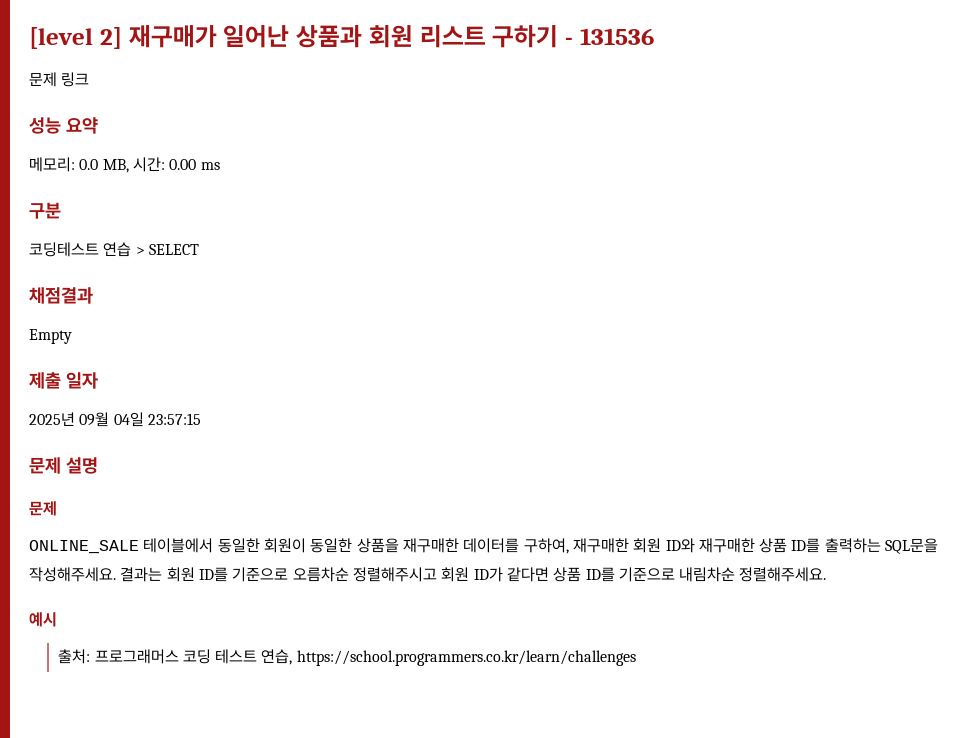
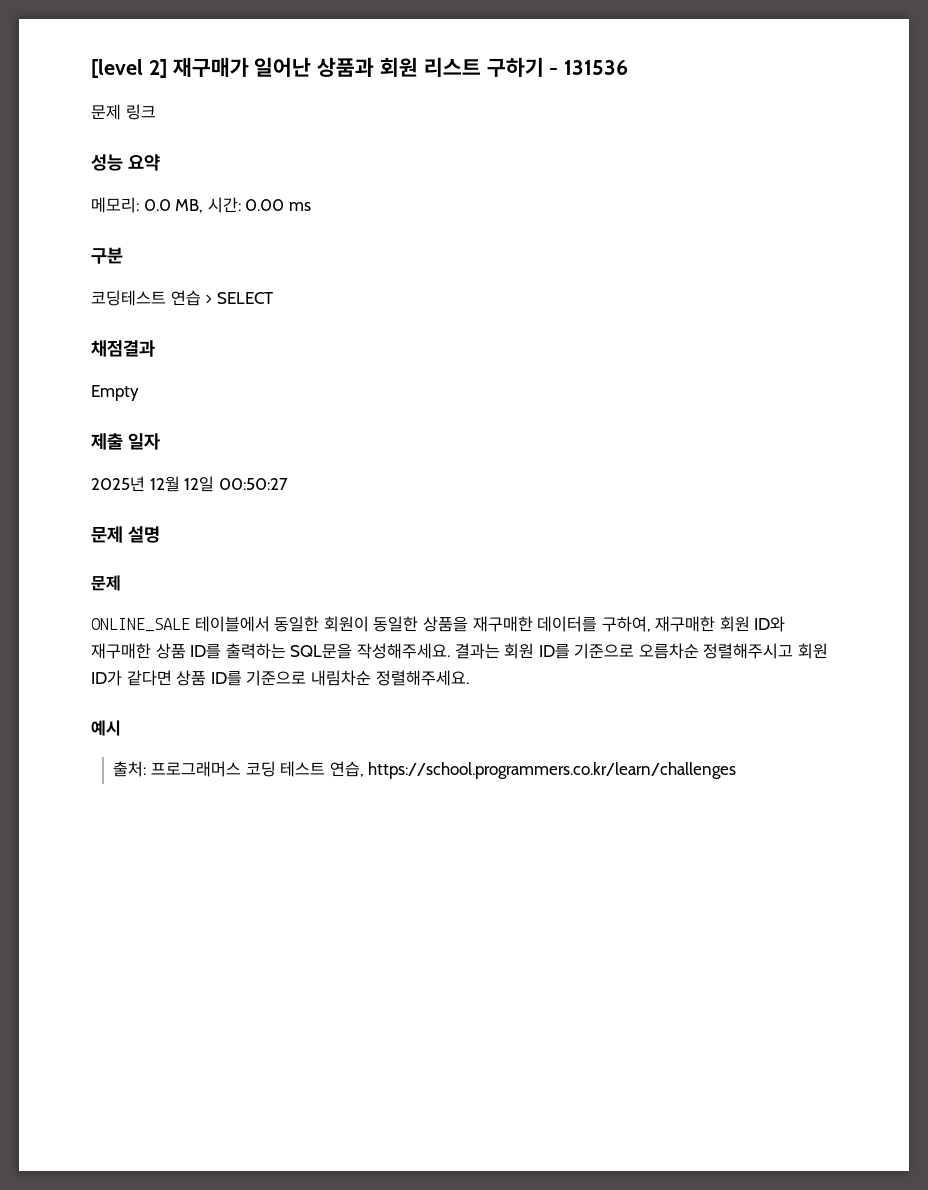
[79,412,201,427] 09월 04일 23:57:15 -> [149,476,288,492] 12월 12일 00:50:27

